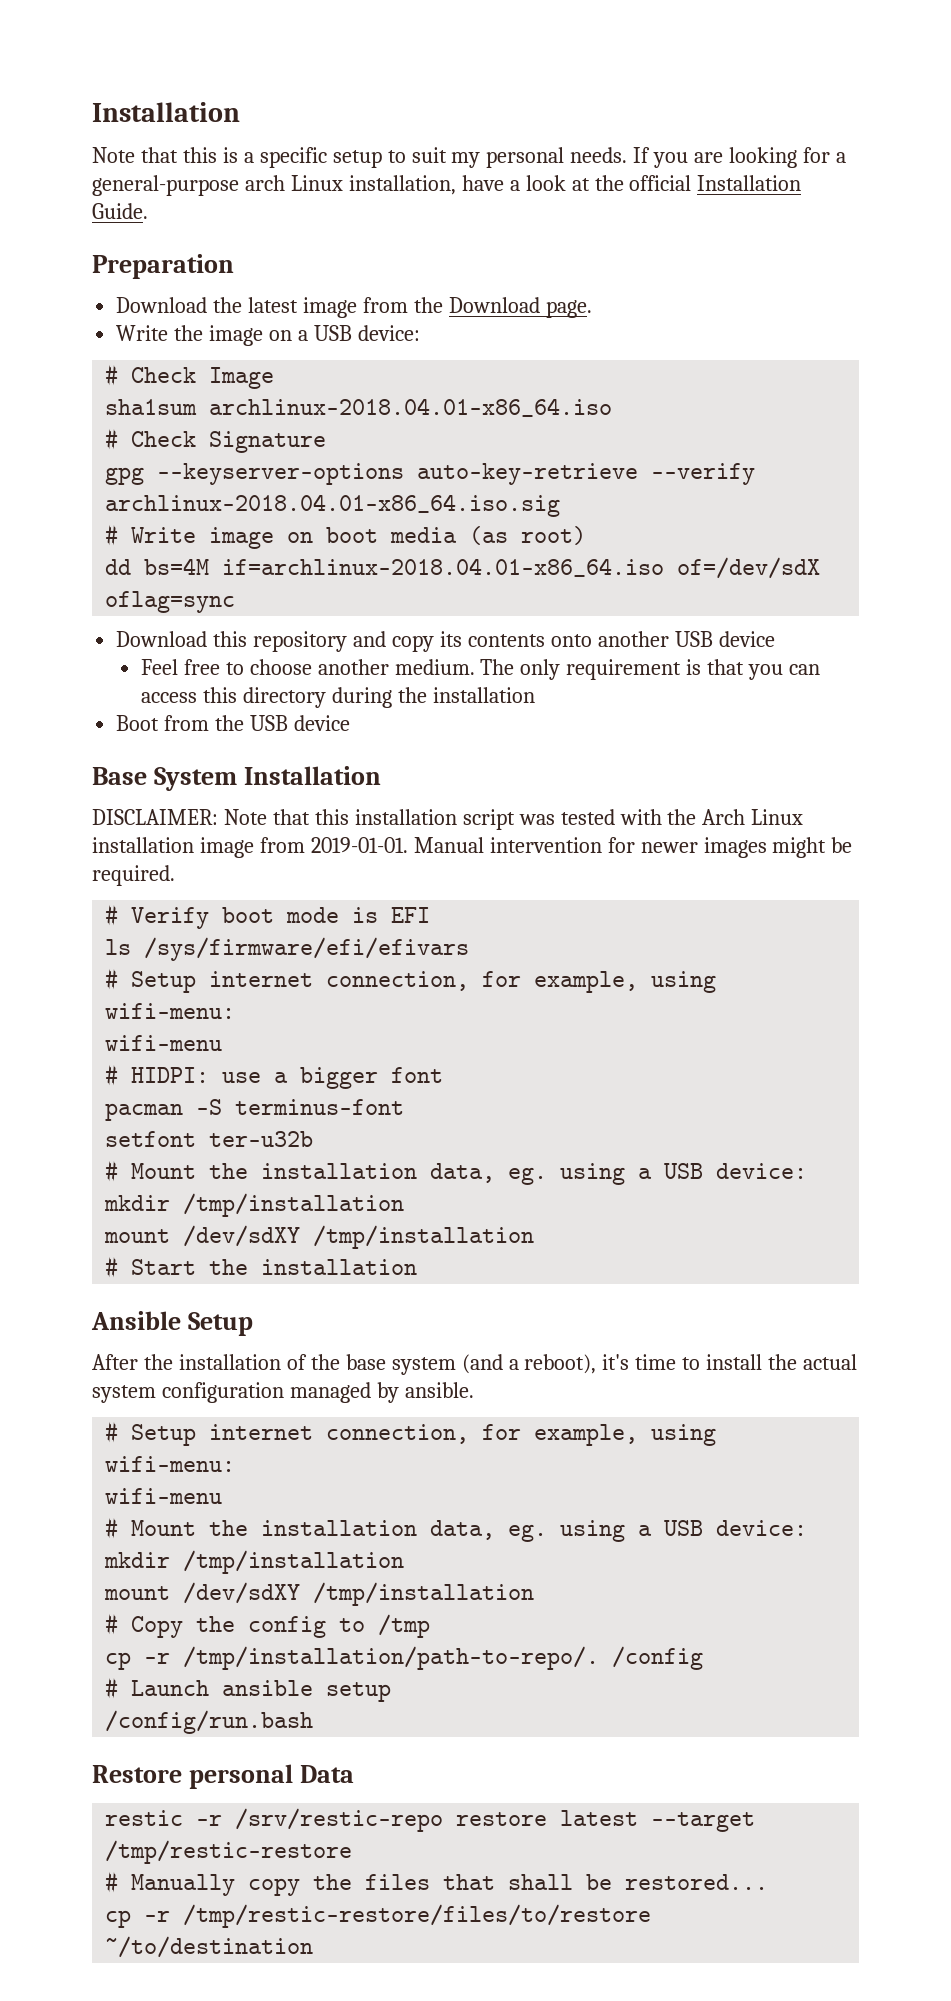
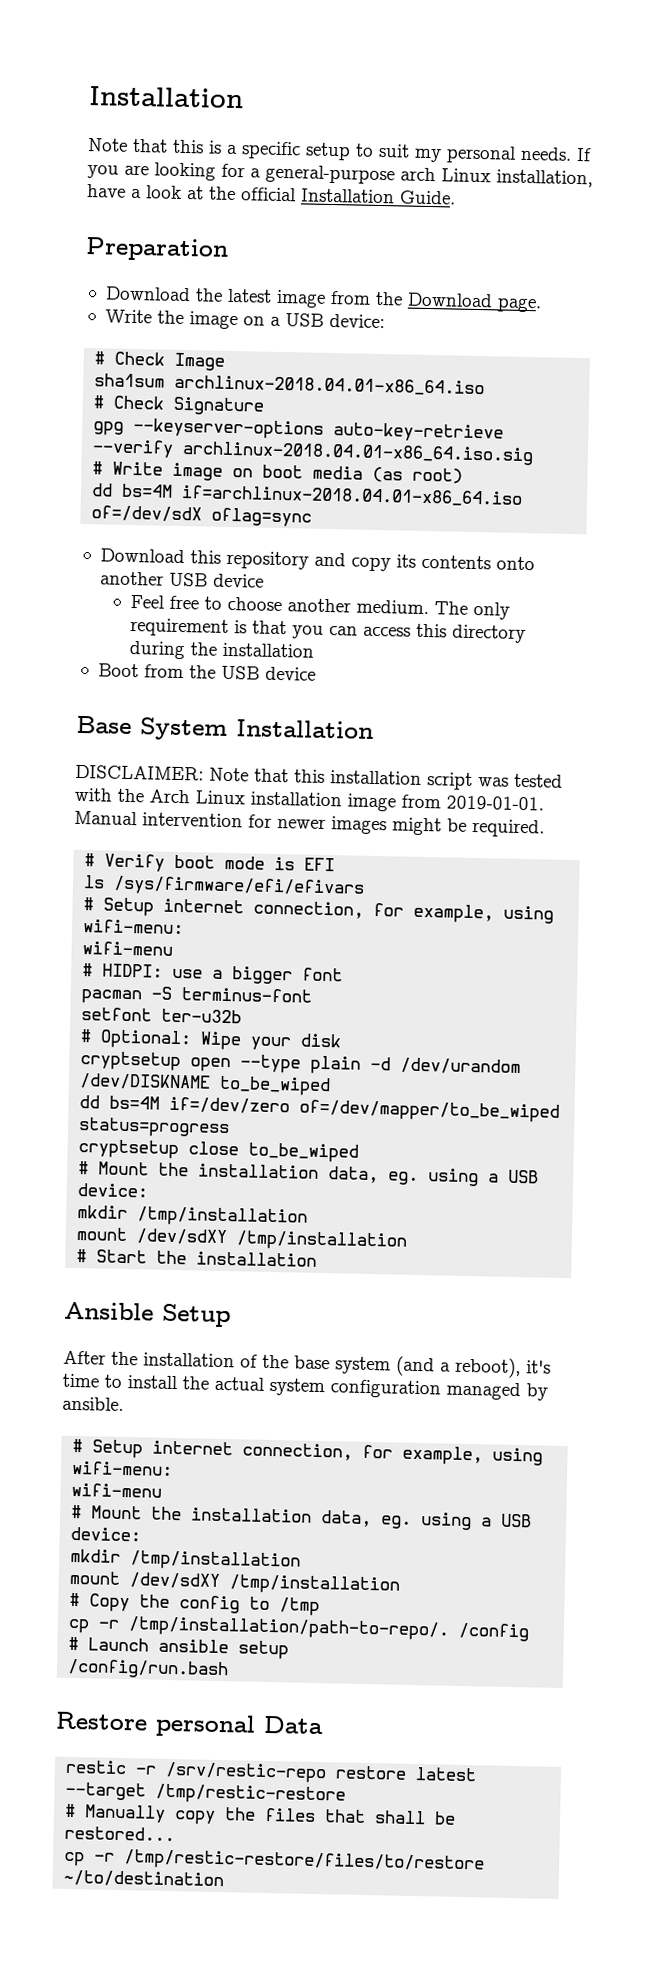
(314, 1139) none -> [80,1029,343,1051] [80,1051,522,1076] [79,1073,332,1097] [79,1095,561,1123] [78,1117,231,1139] [78,1139,360,1163] // # Optional: Wipe your disk // cryptsetup open --type plain -d /dev/urandom /dev/DISKNAME to_be_wiped // dd bs=4M if=/dev/zero of=/dev/mapper/to_be_wiped status=progress // cryptsetup close to_be_wiped

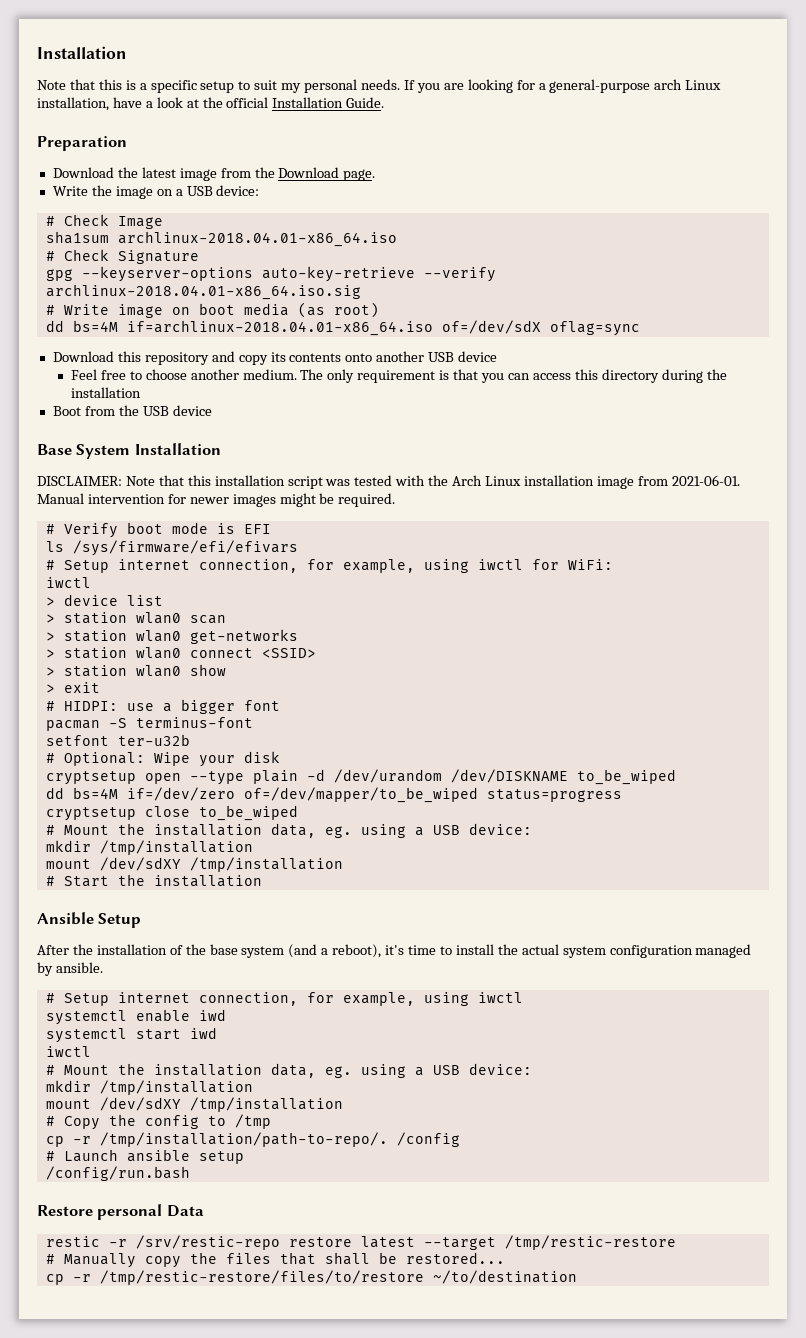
[446,795,544,811] 2019-01-01. -> [671,475,740,486] 2021-06-01.
[83,919,185,935] [82,941,174,956] wifi-menu: // wifi-menu -> [477,559,613,570] [45,577,91,588] [45,594,163,606] [45,612,226,624] [45,629,298,644] [45,647,316,659] [45,664,226,677] [45,682,100,693] iwctl for WiFi: // iwctl // > device list // > station wlan0 scan // > station wlan0 get-networks // > station wlan0 connect <SSID> // > station wlan0 show // > exit
[71,1460,174,1477] [71,1482,163,1498] wifi-menu: // wifi-menu -> [477,992,523,1003] [45,1009,226,1025] [45,1027,217,1043] [45,1046,91,1057] iwctl // systemctl enable iwd // systemctl start iwd // iwctl

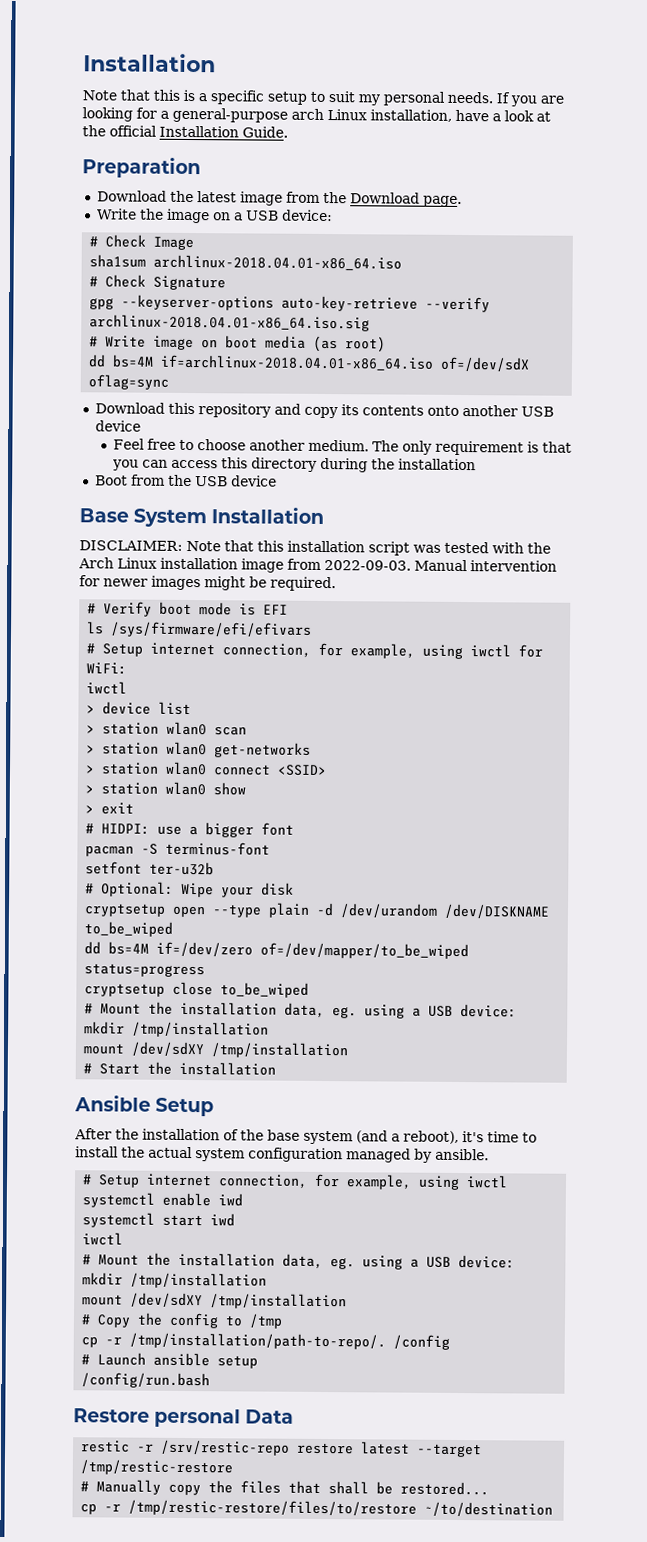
[671,475,740,486] 2021-06-01. -> [324,560,411,571] 2022-09-03.

